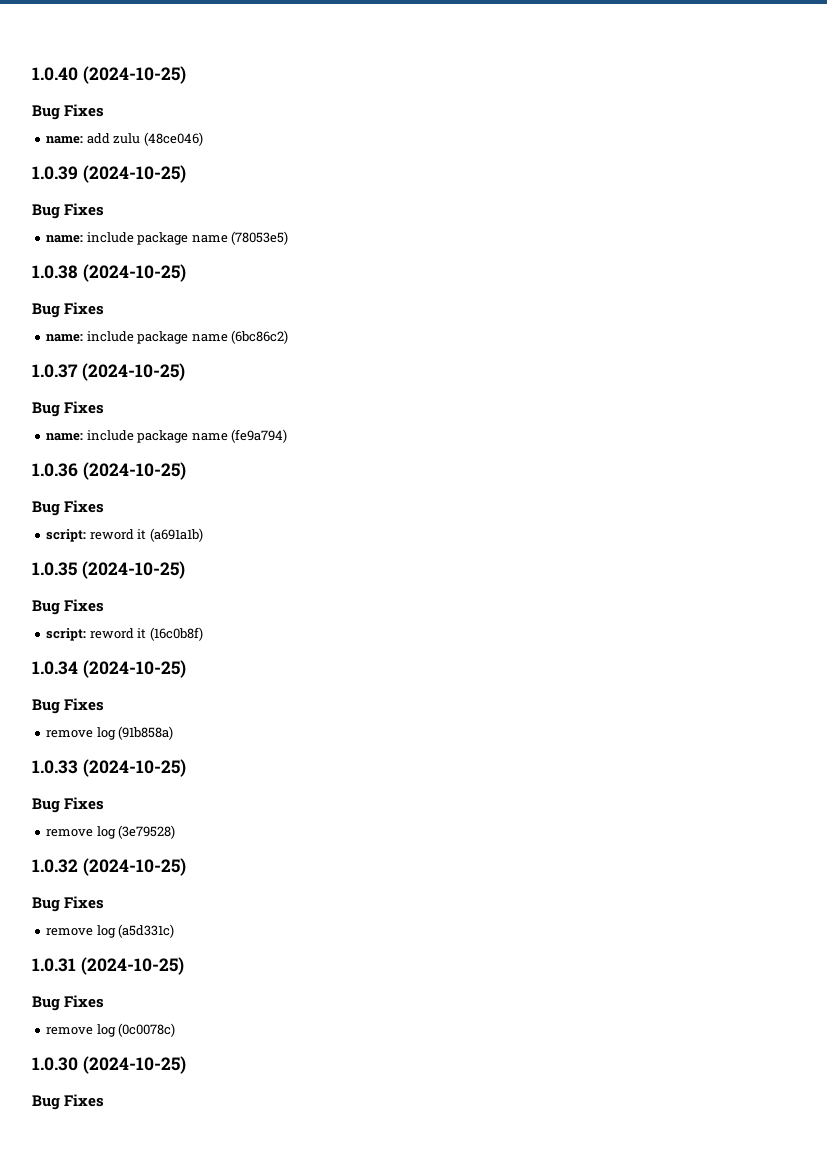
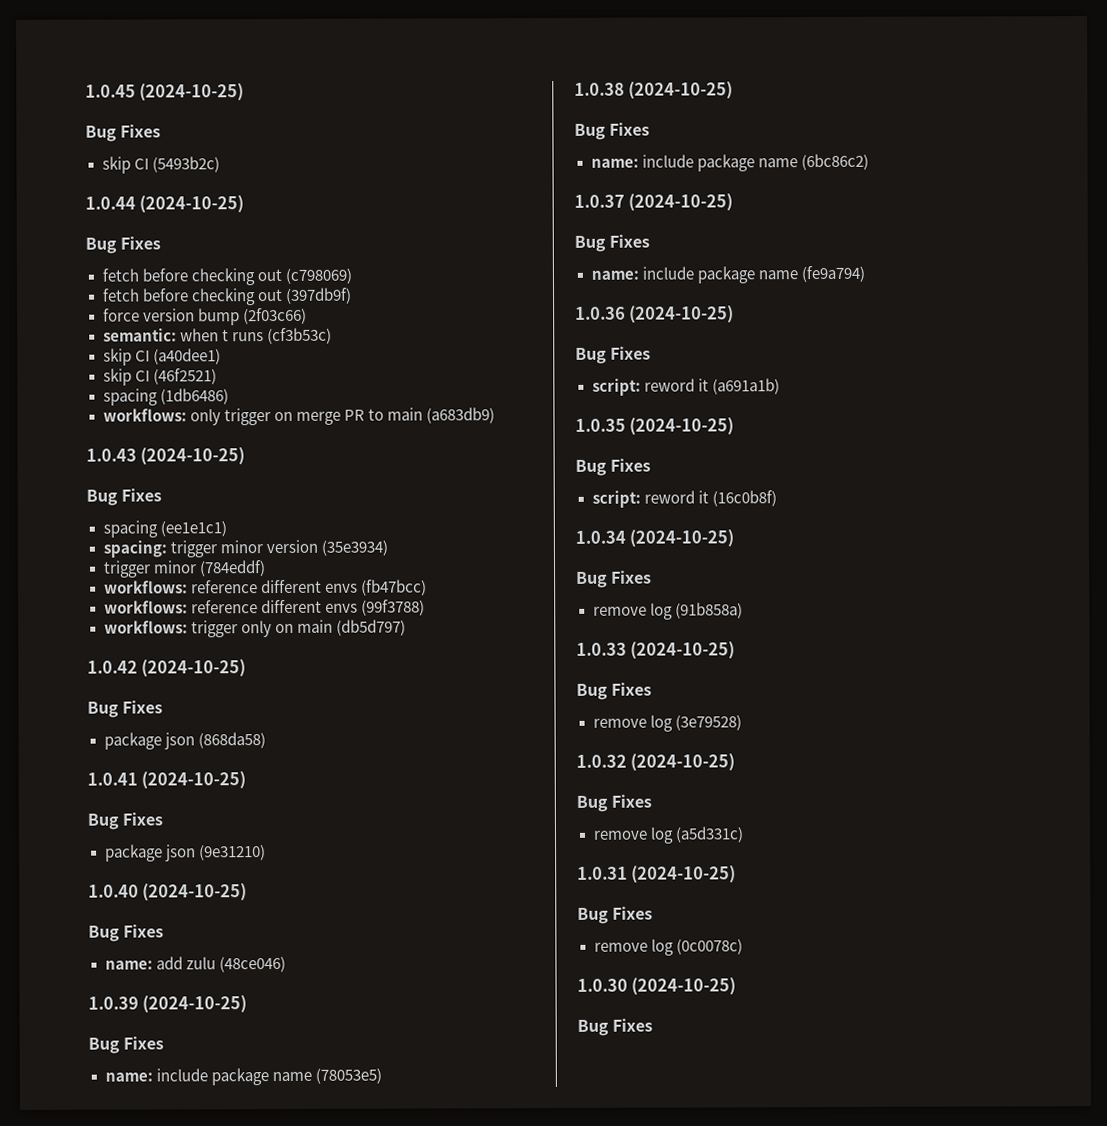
(32, 74) none -> [85,83,245,102] [85,124,162,142] [101,156,220,174] [85,195,245,214] [85,236,162,254] [101,267,352,286] [101,287,352,306] [102,307,307,326] [102,327,332,345] [102,348,221,366] [102,368,217,386] [102,388,229,406] [102,407,495,426] [86,447,246,466] [86,488,163,506] [102,520,227,538] [102,539,388,558] [102,560,266,578] [103,579,427,596] [103,599,425,616] [103,619,406,638] [87,659,247,678] [87,700,164,718] [103,732,266,750] [87,771,247,790] [87,812,164,830] [104,844,266,862] 1.0.45 (2024-10-25) // Bug Fixes // skip CI (5493b2c) // 1.0.44 (2024-10-25) // Bug Fixes // fetch before checking out (c798069) // fetch before checking out (397db9f) // force version bump (2f03c66) // semantic: when t runs (cf3b53c) // skip CI (a40dee1) // skip CI (46f2521) // spacing (1db6486) // workflows: only trigger on merge PR to main (a683db9) // 1.0.43 (2024-10-25) // Bug Fixes // spacing (ee1e1c1) // spacing: trigger minor version (35e3934) // trigger minor (784eddf) // workflows: reference different envs (fb47bcc) // workflows: reference different envs (99f3788) // workflows: trigger only on main (db5d797) // 1.0.42 (2024-10-25) // Bug Fixes // package json (868da58) // 1.0.41 (2024-10-25) // Bug Fixes // package json (9e31210) //

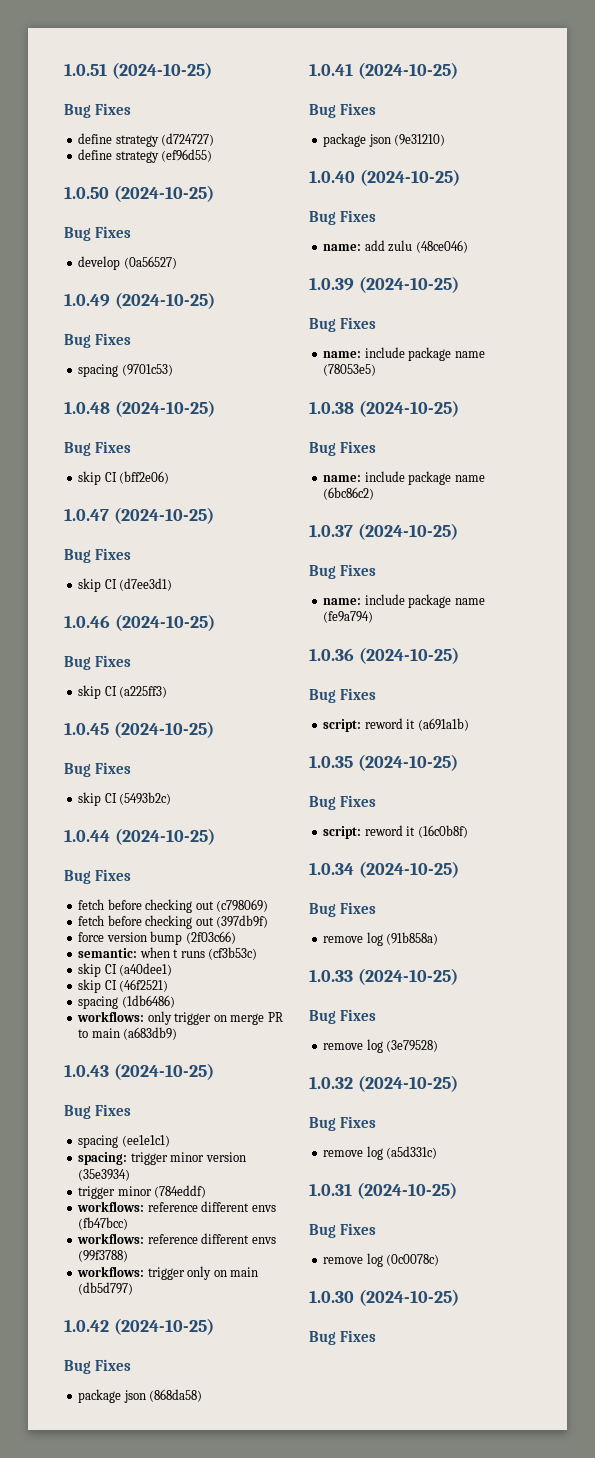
(85, 91) none -> [64,62,212,79] [64,103,132,118] [78,133,215,147] [78,149,213,163] [64,185,214,202] [64,226,132,241] [78,256,177,270] [64,292,215,309] [64,333,132,348] [78,364,173,377] [64,400,215,417] [64,441,132,456] [78,471,170,485] [64,507,214,524] [64,548,132,563] [78,578,173,592] [64,614,215,631] [64,655,132,670] [78,685,168,699] 1.0.51 (2024-10-25) // Bug Fixes // define strategy (d724727) // define strategy (ef96d55) // 1.0.50 (2024-10-25) // Bug Fixes // develop (0a56527) // 1.0.49 (2024-10-25) // Bug Fixes // spacing (9701c53) // 1.0.48 (2024-10-25) // Bug Fixes // skip CI (bff2e06) // 1.0.47 (2024-10-25) // Bug Fixes // skip CI (d7ee3d1) // 1.0.46 (2024-10-25) // Bug Fixes // skip CI (a225ff3) //

